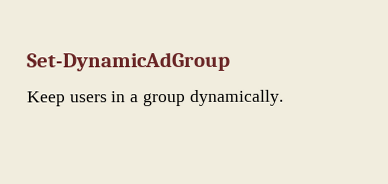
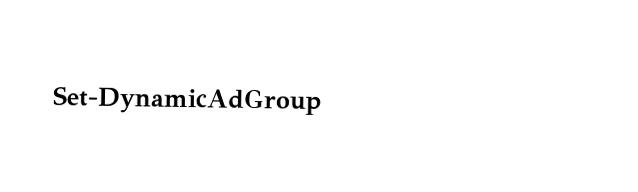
[26,89,284,107] // Keep users in a group dynamically. -> (323, 101) none

